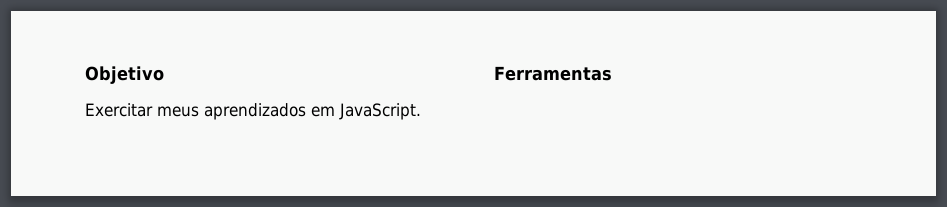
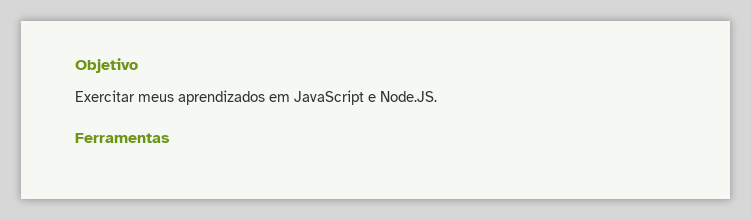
[339,103,421,120] JavaScript. -> [294,90,437,105] JavaScript e Node.JS.

